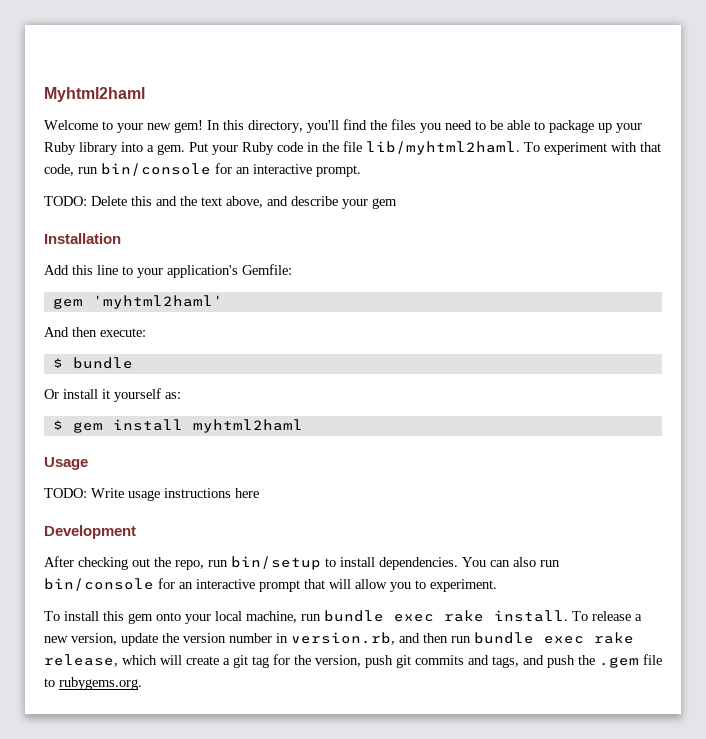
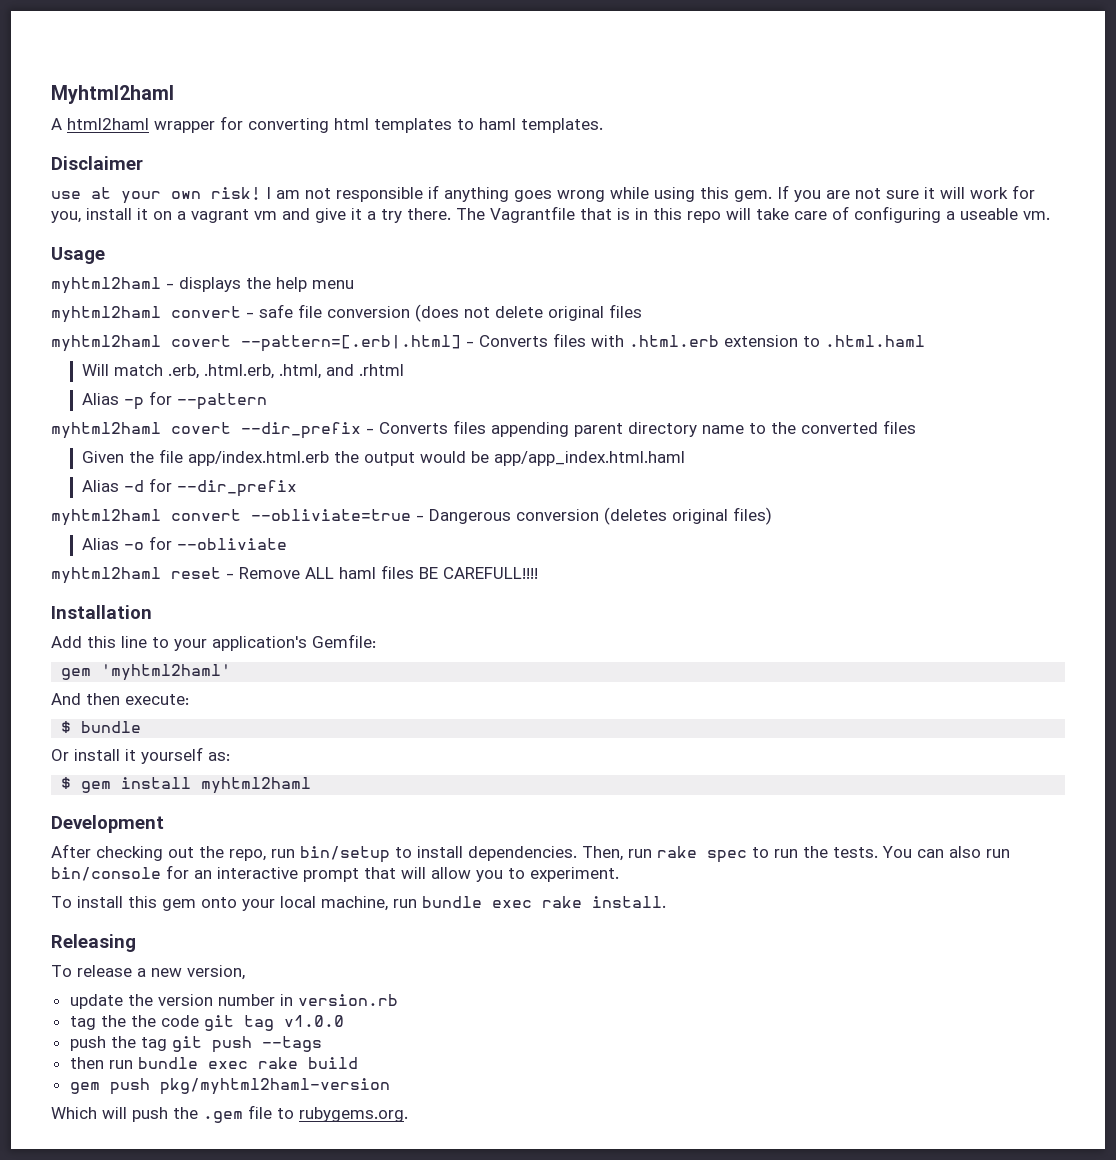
[44,119,642,133] [44,141,661,155] [44,163,361,177] [44,196,397,209] Welcome to your new gem! In this directory, you'll find the files you need to be able to package up your Ruby library into a gem. Put your Ruby code in the file lib/myhtml2haml. To experiment with that code, run bin/console for an interactive prompt. // TODO: Delete this and the text above, and describe your gem -> [51,116,603,133] [51,156,143,170] [51,185,1035,204] [51,206,1050,223] [51,247,105,264] [51,277,354,294] [51,304,642,323] [51,333,925,352] [82,364,405,379] [82,391,268,410] [51,420,916,439] [82,449,686,466] [82,478,298,497] [51,507,772,526] [82,536,288,550] [51,565,538,584] A html2haml wrapper for converting html templates to haml templates. // Disclaimer // use at your own risk! I am not responsible if anything goes wrong while using this gem. If you are not sure it will work for you, install it on a vagrant vm and give it a try there. The Vagrantfile that is in this repo will take care of configuring a useable vm. // Usage // myhtml2haml - displays the help menu // myhtml2haml convert - safe file conversion (does not delete original files // myhtml2haml covert --pattern=[.erb|.html] - Converts files with .html.erb extension to .html.haml // Will match .erb, .html.erb, .html, and .rhtml // Alias -p for --pattern // myhtml2haml covert --dir_prefix - Converts files appending parent directory name to the converted files // Given the file app/index.html.erb the output would be app/app_index.html.haml // Alias -d for --dir_prefix // myhtml2haml convert --obliviate=true - Dangerous conversion (deletes original files) // Alias -o for --obliviate // myhtml2haml reset - Remove ALL haml files BE CAREFULL!!!!
[44,457,88,470] [44,488,259,501] // Usage // TODO: Write usage instructions here -> (312, 785) none
(458, 563) none -> [582,846,878,863] Then, run rake spec to run the tests.
(568, 616) none -> [51,934,136,952] // Releasing //
(117, 639) none -> (245, 972) //
[291,632,420,645] version.rb, and -> [297,994,398,1006] [69,1015,344,1031] [69,1036,322,1053] version.rb // tag the the code git tag v1.0.0 // push the tag git push --tags //
[44,654,544,668] release, which will create a git tag for the version, push git commits and tags, and -> [307,1057,358,1069] [69,1078,390,1095] [51,1107,127,1119] build // gem push pkg/myhtml2haml-version // Which will

